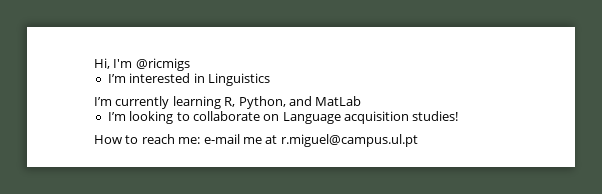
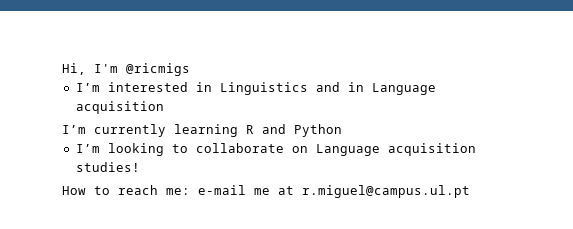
(270, 79) none -> [315,82,436,95] [75,101,164,114] and in Language acquisition
[224,96,362,109] R, Python, and MatLab -> [246,124,342,137] R and Python

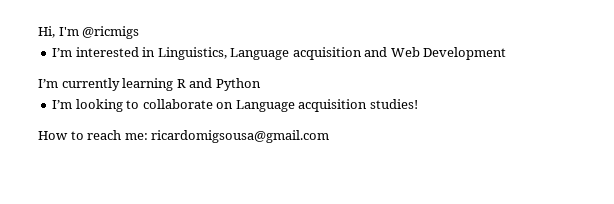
[219,82,436,95] [75,101,164,114] Linguistics and in Language acquisition -> [157,47,507,60] Linguistics, Language acquisition and Web Development
[198,185,470,198] e-mail me at r.miguel@campus.ul.pt -> [151,130,330,143] ricardomigsousa@gmail.com

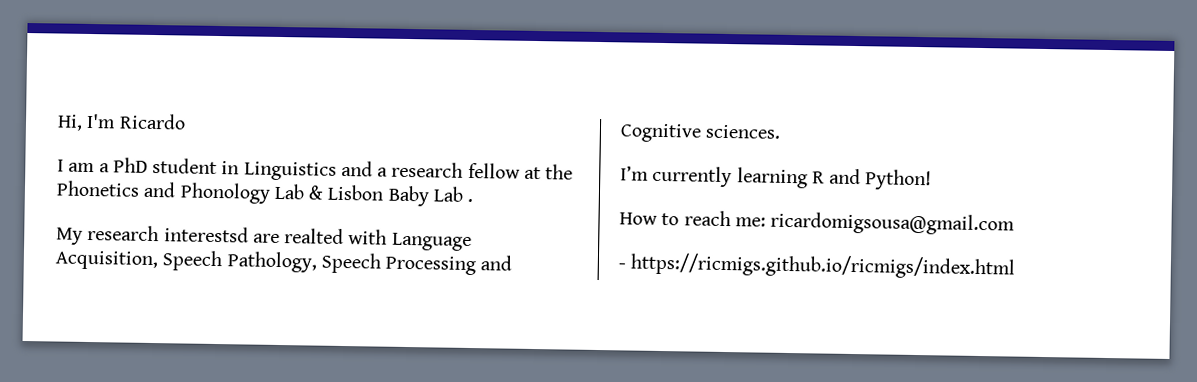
[82,26,140,39] [52,47,507,60] @ricmigs // I’m interested in Linguistics, Language acquisition and Web Development -> [118,113,186,130] [57,157,574,181] [56,180,474,207] [56,224,472,252] [55,250,513,276] [620,123,782,143] Ricardo // I am a PhD student in Linguistics and a research fellow at the Phonetics and Phonology Lab & Lisbon Baby Lab . // My research interestsd are realted with Language Acquisition, Speech Pathology, Speech Processing and Cognitive sciences.
[215,78,261,91] [52,99,418,112] Python // I’m looking to collaborate on Language acquisition studies! -> [865,169,933,191] Python!
(330, 136) none -> [618,252,1016,280] // - https://ricmigs.github.io/ricmigs/index.html

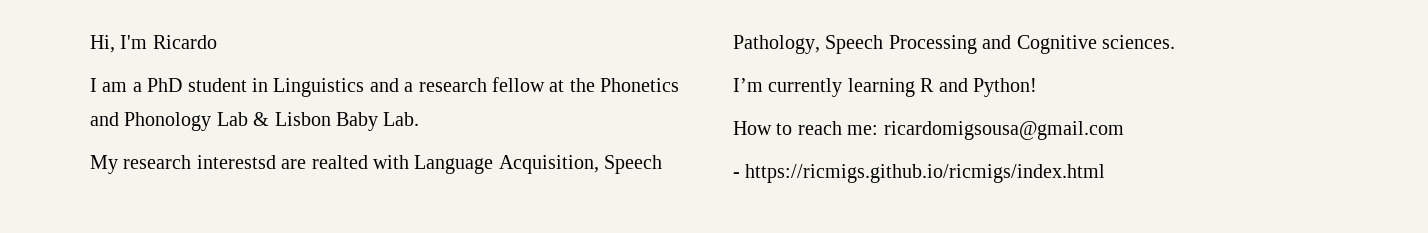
[432,186,474,203] Lab . -> [383,112,420,126] Lab.

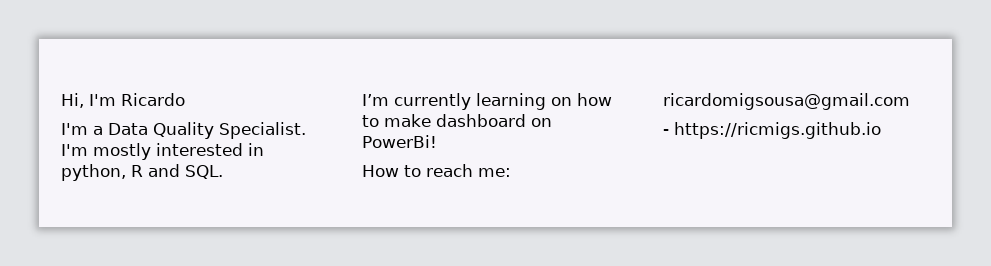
[90,77,680,97] [90,112,420,131] [90,155,663,174] [733,35,1175,54] [733,78,1037,97] I am a PhD student in Linguistics and a research fellow at the Phonetics and Phonology Lab & Lisbon Baby Lab. // My research interestsd are realted with Language Acquisition, Speech Pathology, Speech Processing and Cognitive sciences. // I’m currently learning R and Python! -> [61,122,306,139] [61,143,264,160] [61,164,223,181] [362,93,612,110] [362,114,552,127] [362,135,437,148] I'm a Data Quality Specialist. I'm mostly interested in python, R and SQL. // I’m currently learning on how to make dashboard on PowerBi!
[745,164,1106,183] https://ricmigs.github.io/ricmigs/index.html -> [674,122,881,139] https://ricmigs.github.io

